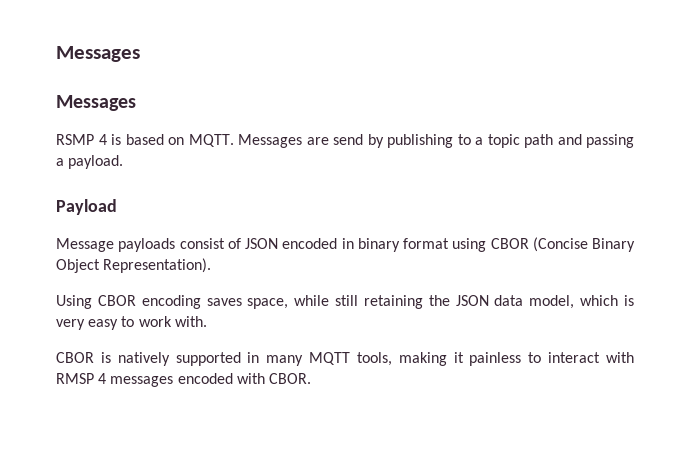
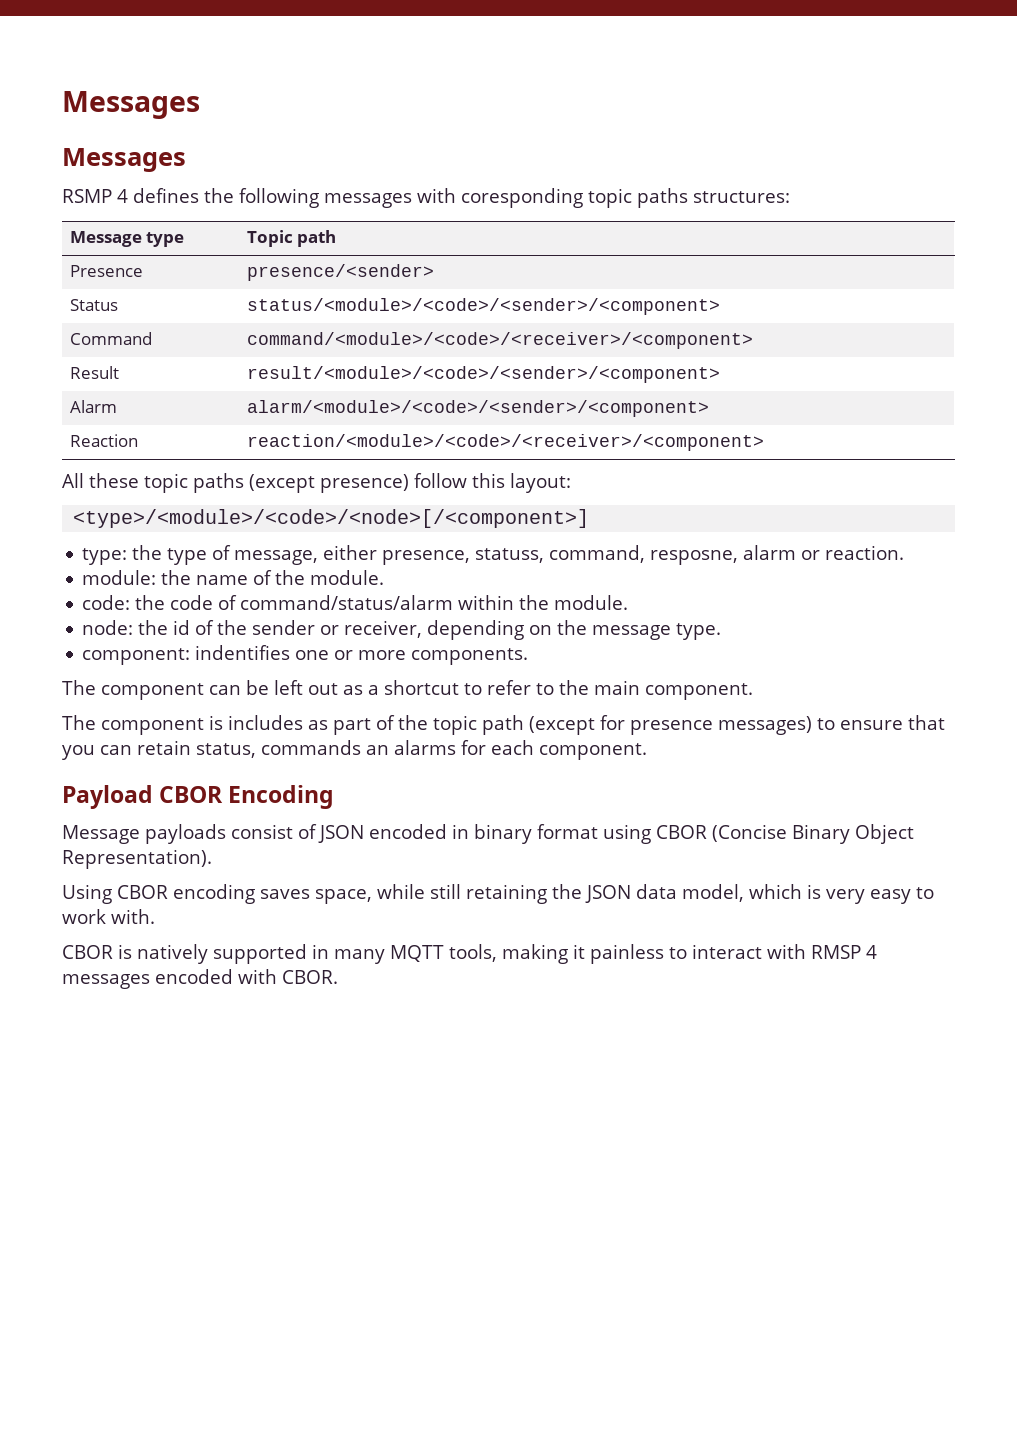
[111,134,634,148] [56,155,124,169] is based on MQTT. Messages are send by publishing to a topic path and passing a payload. -> [133,188,790,208] [69,231,185,247] [246,230,337,247] [69,265,143,277] [246,264,434,281] [69,299,118,311] [246,298,720,315] [69,332,152,345] [246,332,753,349] [69,366,119,379] [246,366,720,383] [69,400,117,413] [246,400,709,417] [69,434,138,447] [246,434,764,451] [62,473,571,493] [73,509,590,528] [82,545,905,565] [82,570,385,585] [82,595,629,610] [82,620,722,640] [82,645,529,665] [62,680,753,700] [62,715,945,735] [62,740,647,760] defines the following messages with coresponding topic paths structures: // Message type | Topic path // Presence | presence/<sender> // Status | status/<module>/<code>/<sender>/<component> // Command | command/<module>/<code>/<receiver>/<component> // Result | result/<module>/<code>/<sender>/<component> // Alarm | alarm/<module>/<code>/<sender>/<component> // Reaction | reaction/<module>/<code>/<receiver>/<component> // All these topic paths (except presence) follow this layout: // <type>/<module>/<code>/<node>[/<component>] // type: the type of message, either presence, statuss, command, resposne, alarm or reaction. // module: the name of the module. // code: the code of command/status/alarm within the module. // node: the id of the sender or receiver, depending on the message type. // component: indentifies one or more components. // The component can be left out as a shortcut to refer to the main component. // The component is includes as part of the topic path (except for presence messages) to ensure that you can retain status, commands an alarms for each component.
(117, 207) none -> [159,785,335,809] CBOR Encoding

